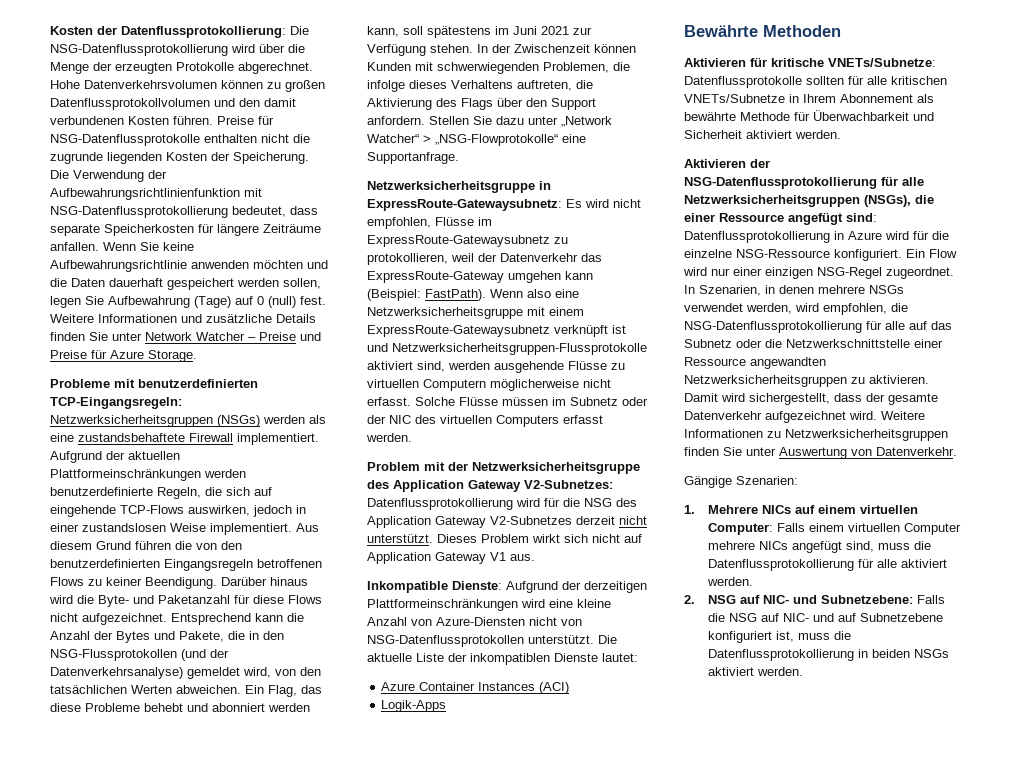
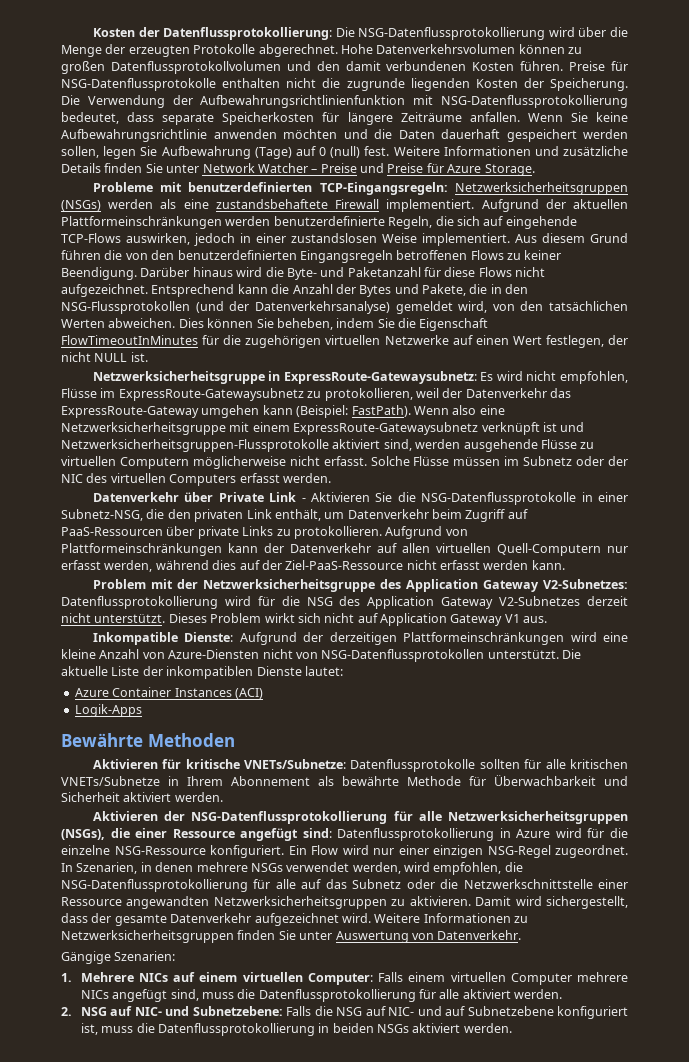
[245,685,322,697] [50,703,310,712] [367,26,592,38] [367,44,636,56] [367,62,630,74] [367,80,593,92] [367,98,596,110] [367,116,612,127] [367,134,586,146] [367,152,459,164] Ein Flag, das diese Probleme behebt und abonniert werden kann, soll spätestens im Juni 2021 zur Verfügung stehen. In der Zwischenzeit können Kunden mit schwerwiegenden Problemen, die infolge dieses Verhaltens auftreten, die Aktivierung des Flags über den Support anfordern. Stellen Sie dazu unter „Network Watcher“ > „NSG-Flowprotokolle“ eine Supportanfrage. -> [178,318,489,331] [61,335,629,348] [61,352,148,362] Dies können Sie beheben, indem Sie die Eigenschaft FlowTimeoutInMinutes für die zugehörigen virtuellen Netzwerke auf einen Wert festlegen, der nicht NULL ist.
(412, 437) none -> [92,492,628,505] [61,509,528,522] [61,526,468,539] [61,543,628,556] [61,560,565,572] // Datenverkehr über Private Link - Aktivieren Sie die NSG-Datenflussprotokolle in einer Subnetz-NSG, die den privaten Link enthält, um Datenverkehr beim Zugriff auf PaaS-Ressourcen über private Links zu protokollieren. Aufgrund von Plattformeinschränkungen kann der Datenverkehr auf allen virtuellen Quell-Computern nur erfasst werden, während dies auf der Ziel-PaaS-Ressource nicht erfasst werden kann.

